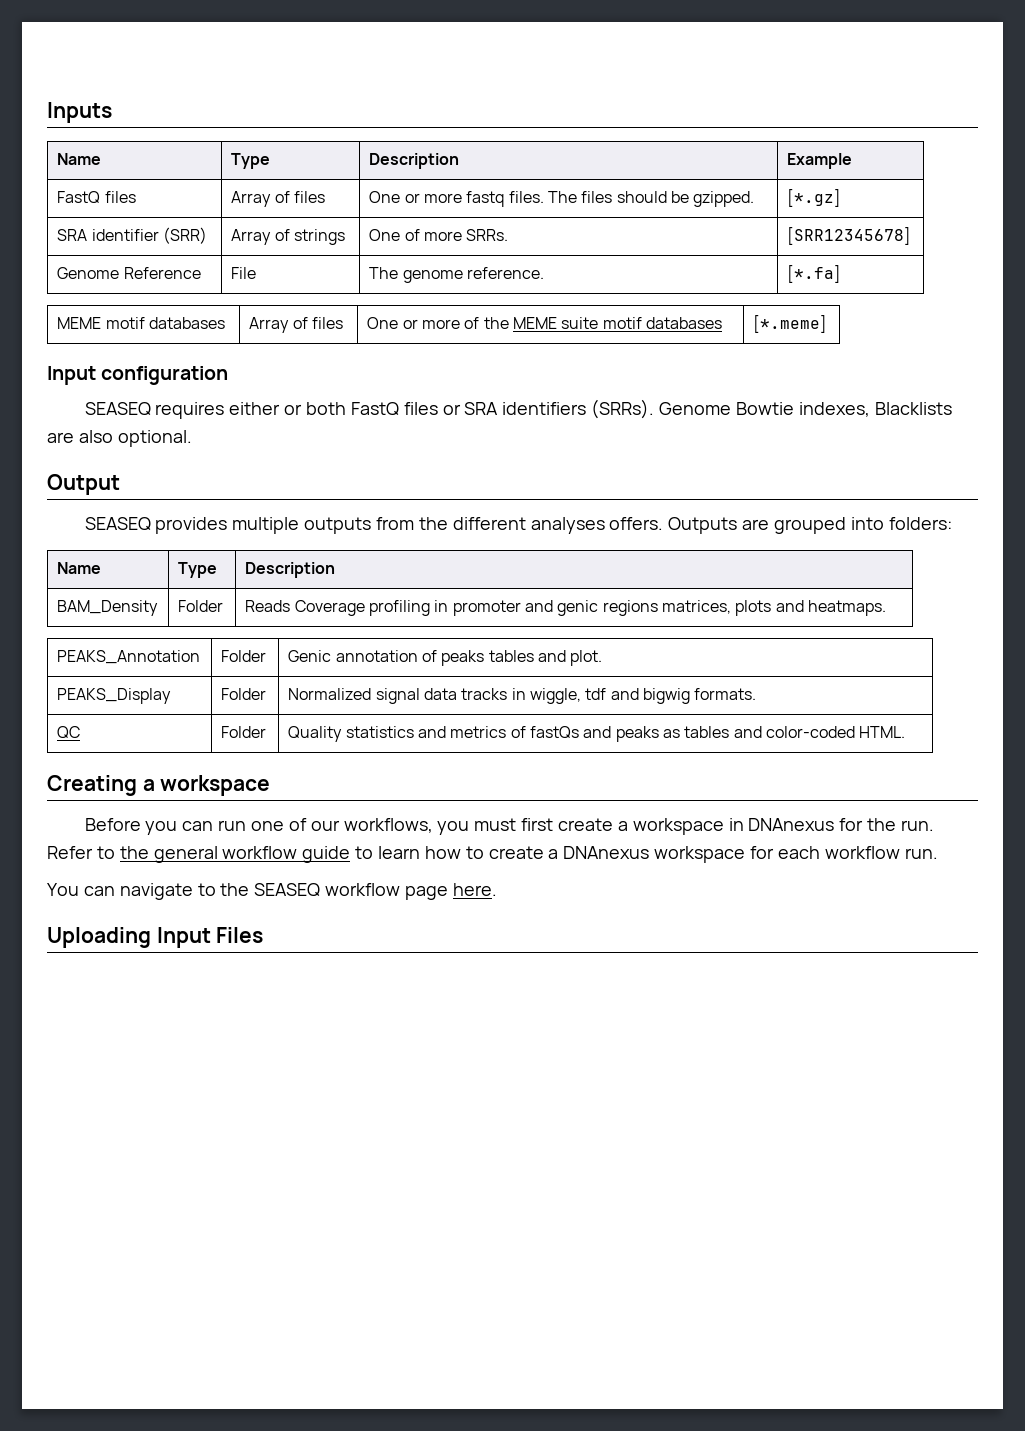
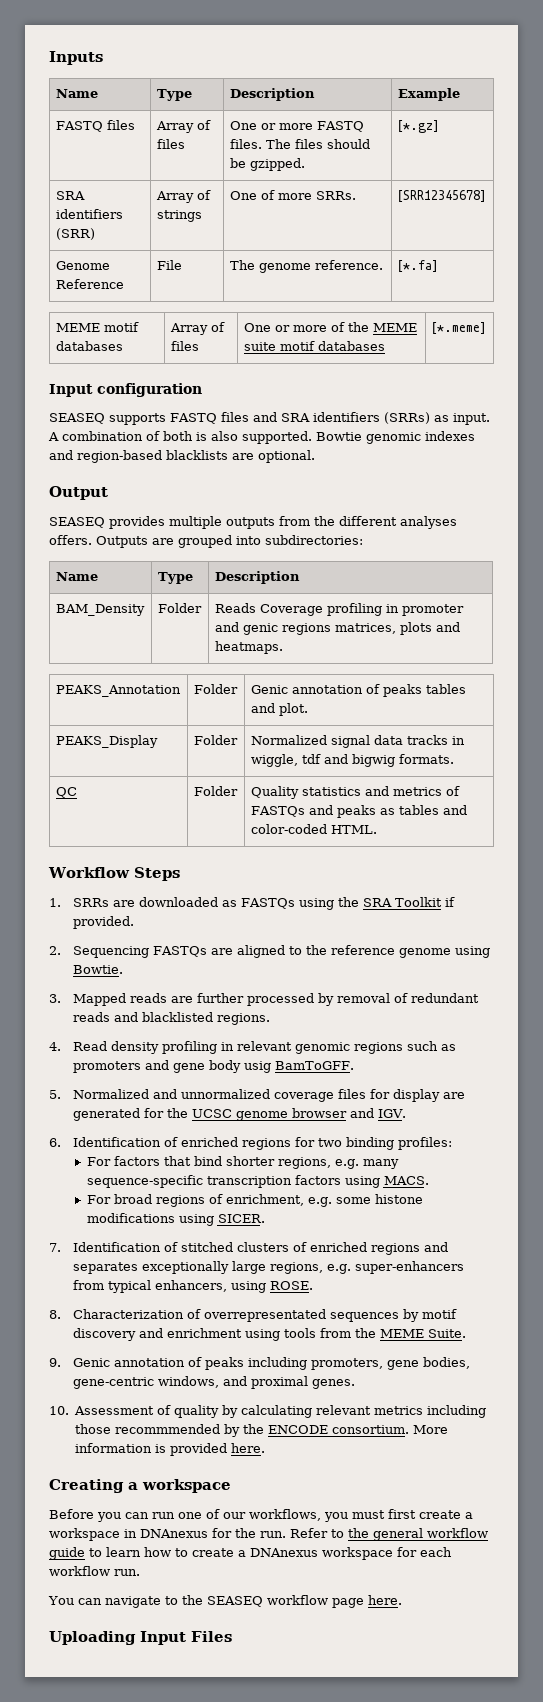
[57,191,101,204] FastQ -> [55,121,103,132] FASTQ
[466,191,505,207] fastq -> [316,121,364,132] FASTQ
[91,229,159,241] identifier -> [55,209,123,219] identifiers
[155,399,952,419] [47,430,113,443] requires either or both FastQ files or SRA identifiers (SRRs). Genome Bowtie indexes, Blacklists are also -> [109,412,490,425] [48,431,475,444] [49,450,254,463] supports FASTQ files and SRA identifiers (SRRs) as input. A combination of both is also supported. Bowtie genomic indexes and region-based blacklists are
[888,517,952,530] folders: -> [265,535,363,545] subdirectories:
[530,726,580,739] fastQs -> [250,806,305,817] FASTQs
(906, 732) none -> [48,867,180,881] [49,897,455,910] [72,916,134,929] [49,945,490,958] [72,965,123,974] [49,993,479,1006] [72,1012,270,1025] [49,1041,456,1054] [72,1060,354,1073] [49,1089,465,1102] [72,1108,406,1121] [49,1137,452,1150] [86,1156,399,1169] [86,1175,429,1188] [86,1194,423,1207] [86,1213,265,1226] [49,1242,448,1255] [72,1261,464,1274] [72,1280,313,1293] [49,1309,457,1322] [72,1328,466,1341] [49,1357,470,1370] [72,1376,355,1389] [49,1405,487,1418] [75,1424,449,1437] [75,1443,266,1456] // Workflow Steps // 1. SRRs are downloaded as FASTQs using the SRA Toolkit if provided. // 2. Sequencing FASTQs are aligned to the reference genome using Bowtie. // 3. Mapped reads are further processed by removal of redundant reads and blacklisted regions. // 4. Read density profiling in relevant genomic regions such as promoters and gene body usig BamToGFF. // 5. Normalized and unnormalized coverage files for display are generated for the UCSC genome browser and IGV. // 6. Identification of enriched regions for two binding profiles: // For factors that bind shorter regions, e.g. many sequence-specific transcription factors using MACS. // For broad regions of enrichment, e.g. some histone modifications using SICER. // 7. Identification of stitched clusters of enriched regions and separates exceptionally large regions, e.g. super-enhancers from typical enhancers, using ROSE. // 8. Characterization of overrepresentated sequences by motif discovery and enrichment using tools from the MEME Suite. // 9. Genic annotation of peaks including promoters, gene bodies, gene-centric windows, and proximal genes. // 10. Assessment of quality by calculating relevant metrics including those recommmended by the ENCODE consortium. More information is provided here.

